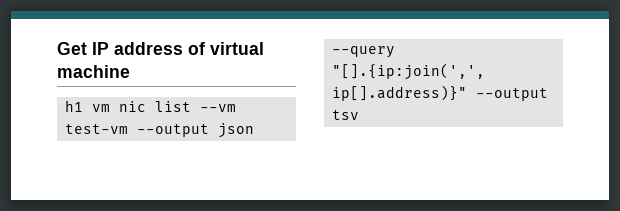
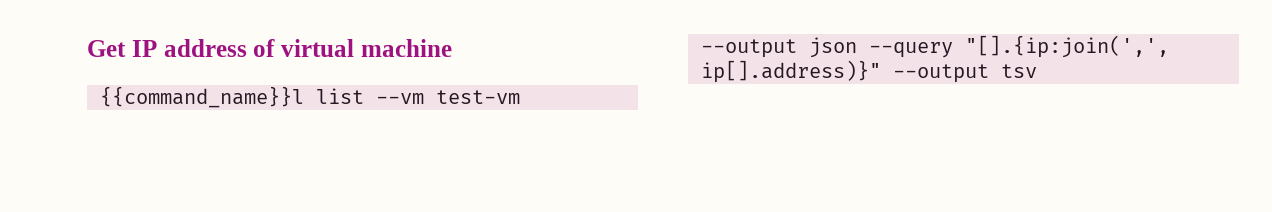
[65,100,147,112] h1 vm nic -> [99,86,304,108] {{command_name}}l

